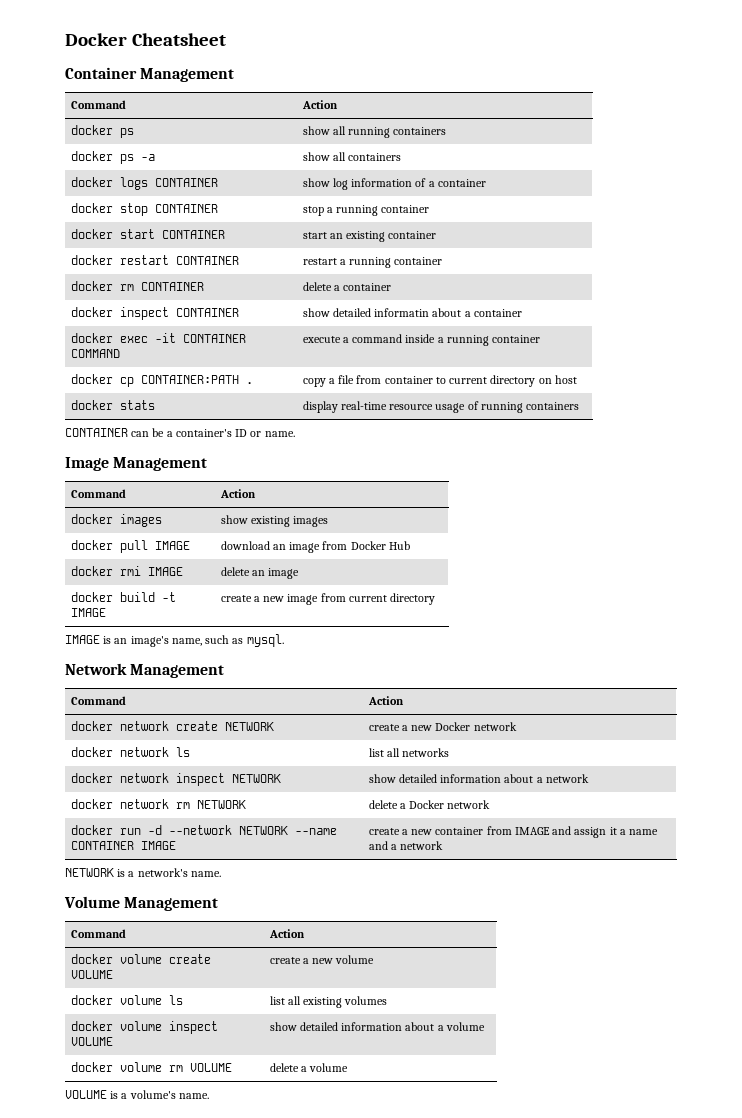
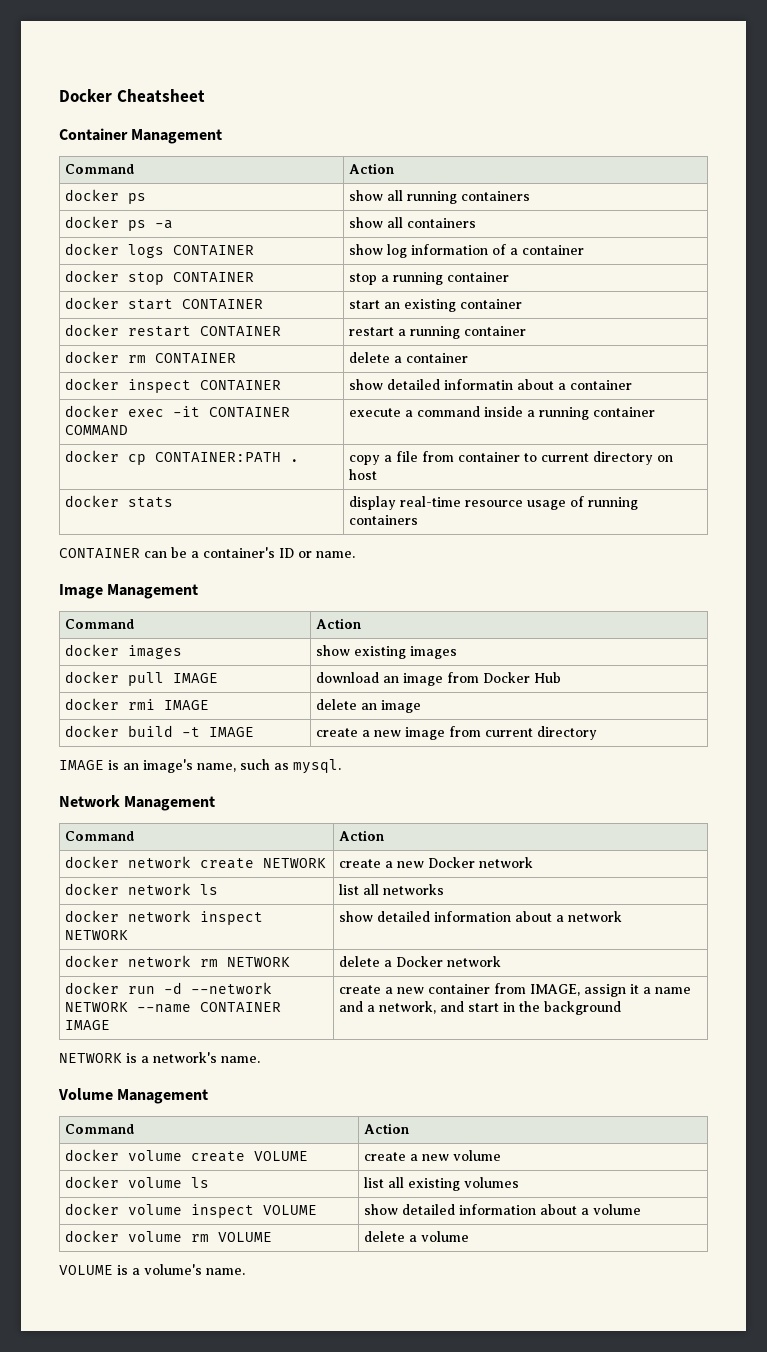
[514,826,572,835] IMAGE and -> [530,984,581,996] IMAGE,
[400,841,444,850] network -> [379,1001,622,1015] network, and start in the background

